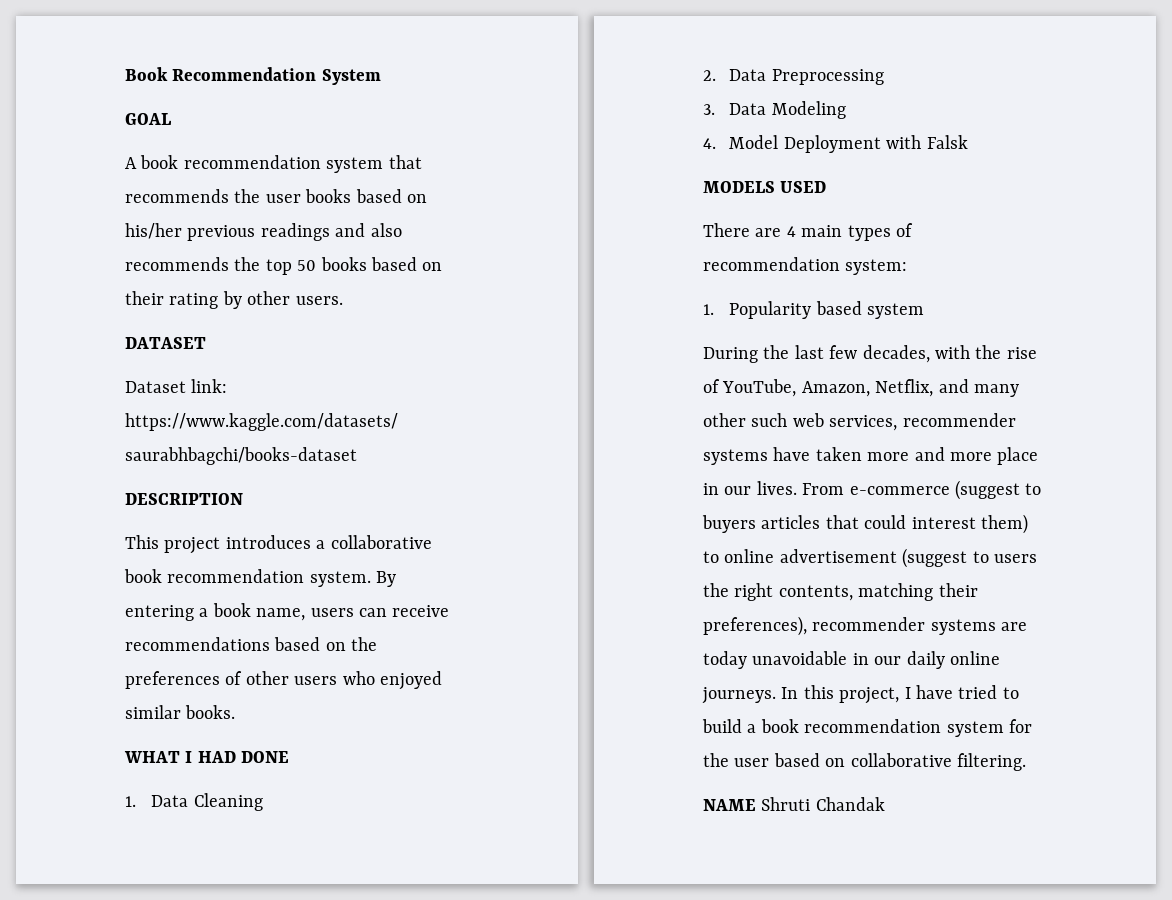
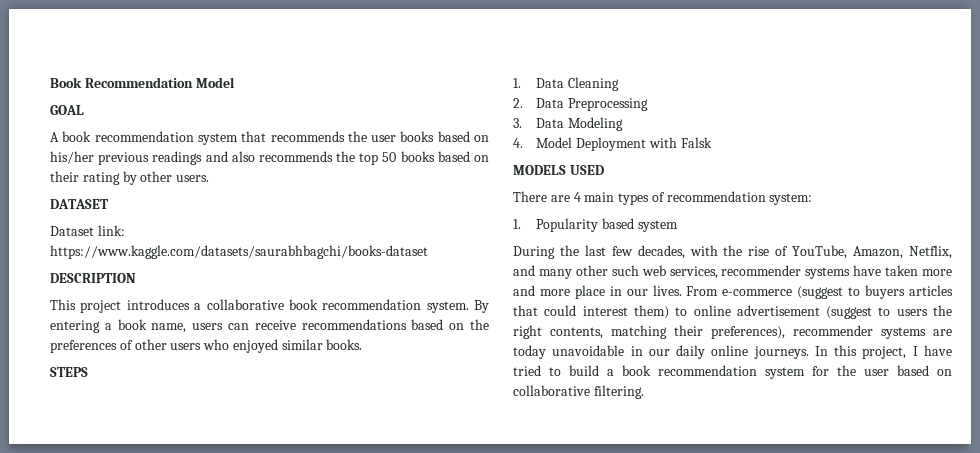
[321,69,381,85] System -> [195,77,235,88] Model
[124,751,290,763] WHAT I HAD DONE -> [50,367,88,377] STEPS
[703,797,885,811] // NAME Shruti Chandak -> (644, 392) none

